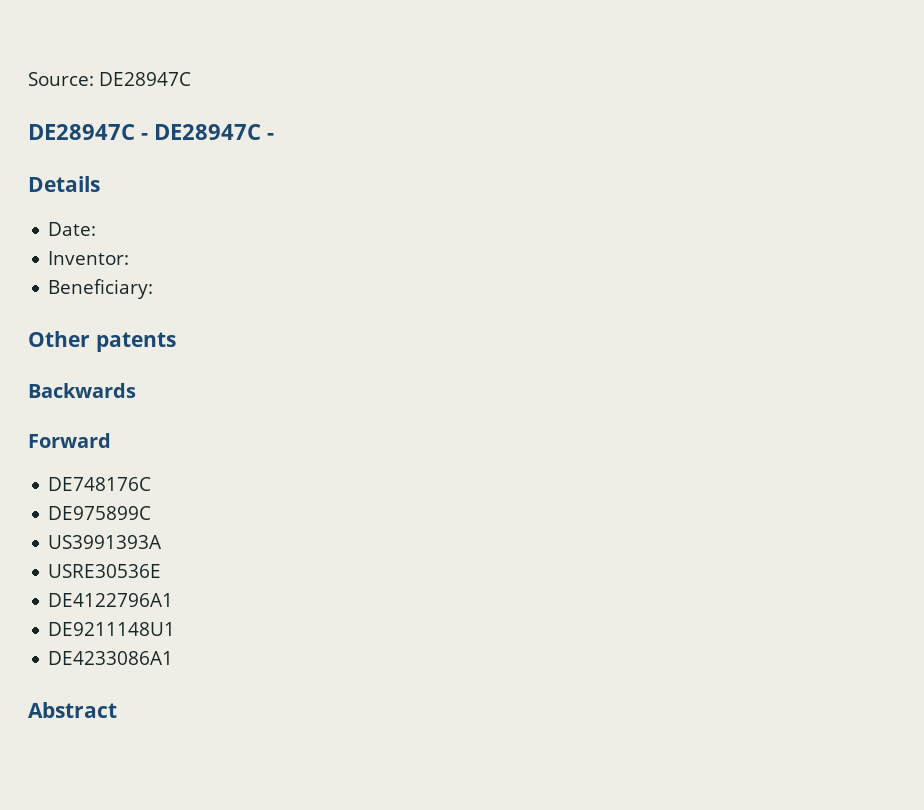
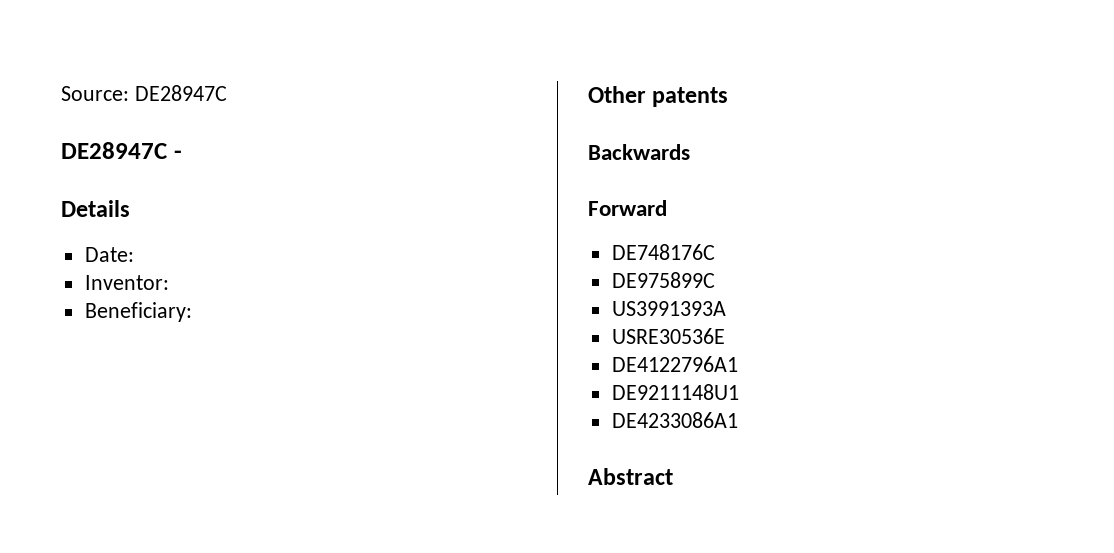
[154,124,274,140] DE28947C - -> (182, 154) none

